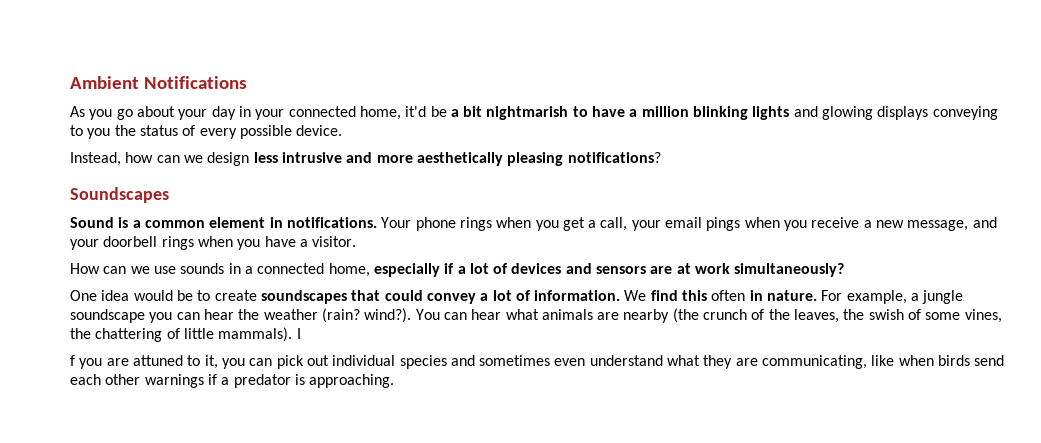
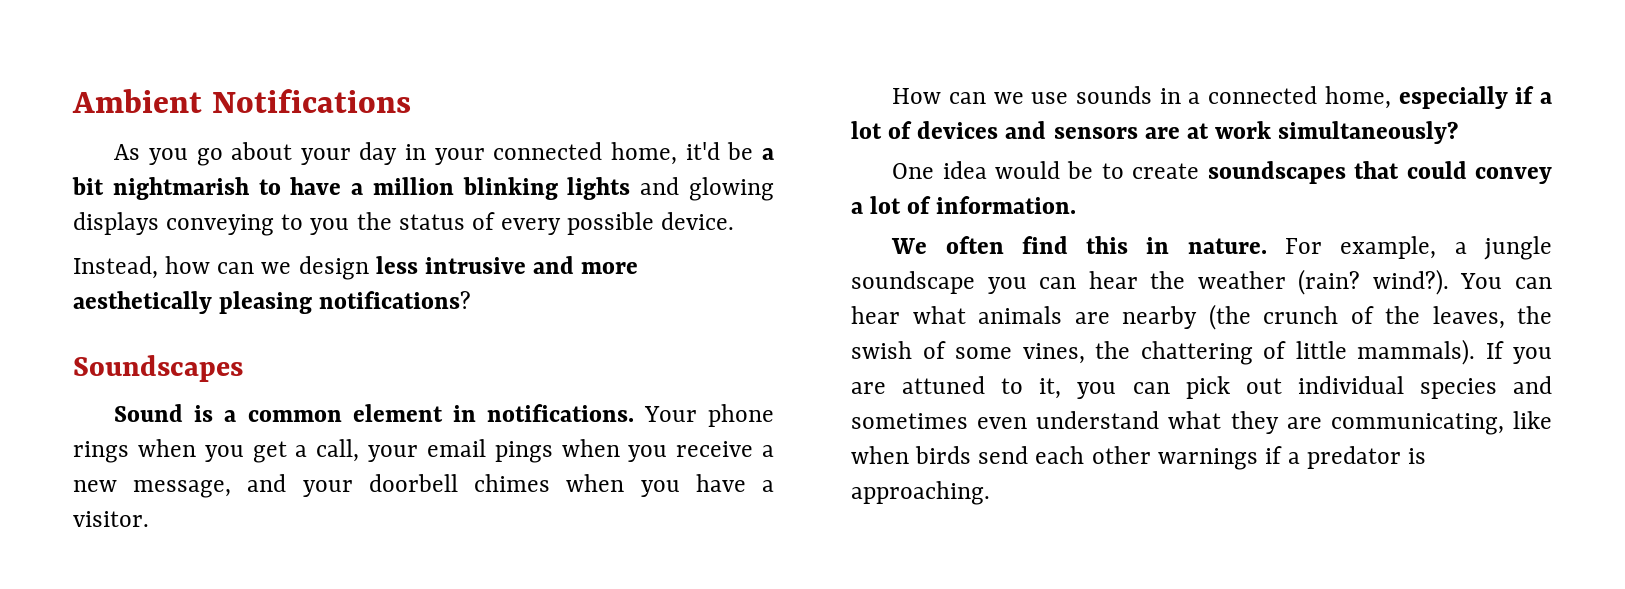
[161,236,194,250] rings -> [474,474,551,492] chimes
[624,290,647,301] We -> [891,236,1004,254] // We often
[711,290,746,301] often -> (1129, 245) none
[296,328,301,339] [70,355,75,366] I // f -> [1485,341,1504,359] If

